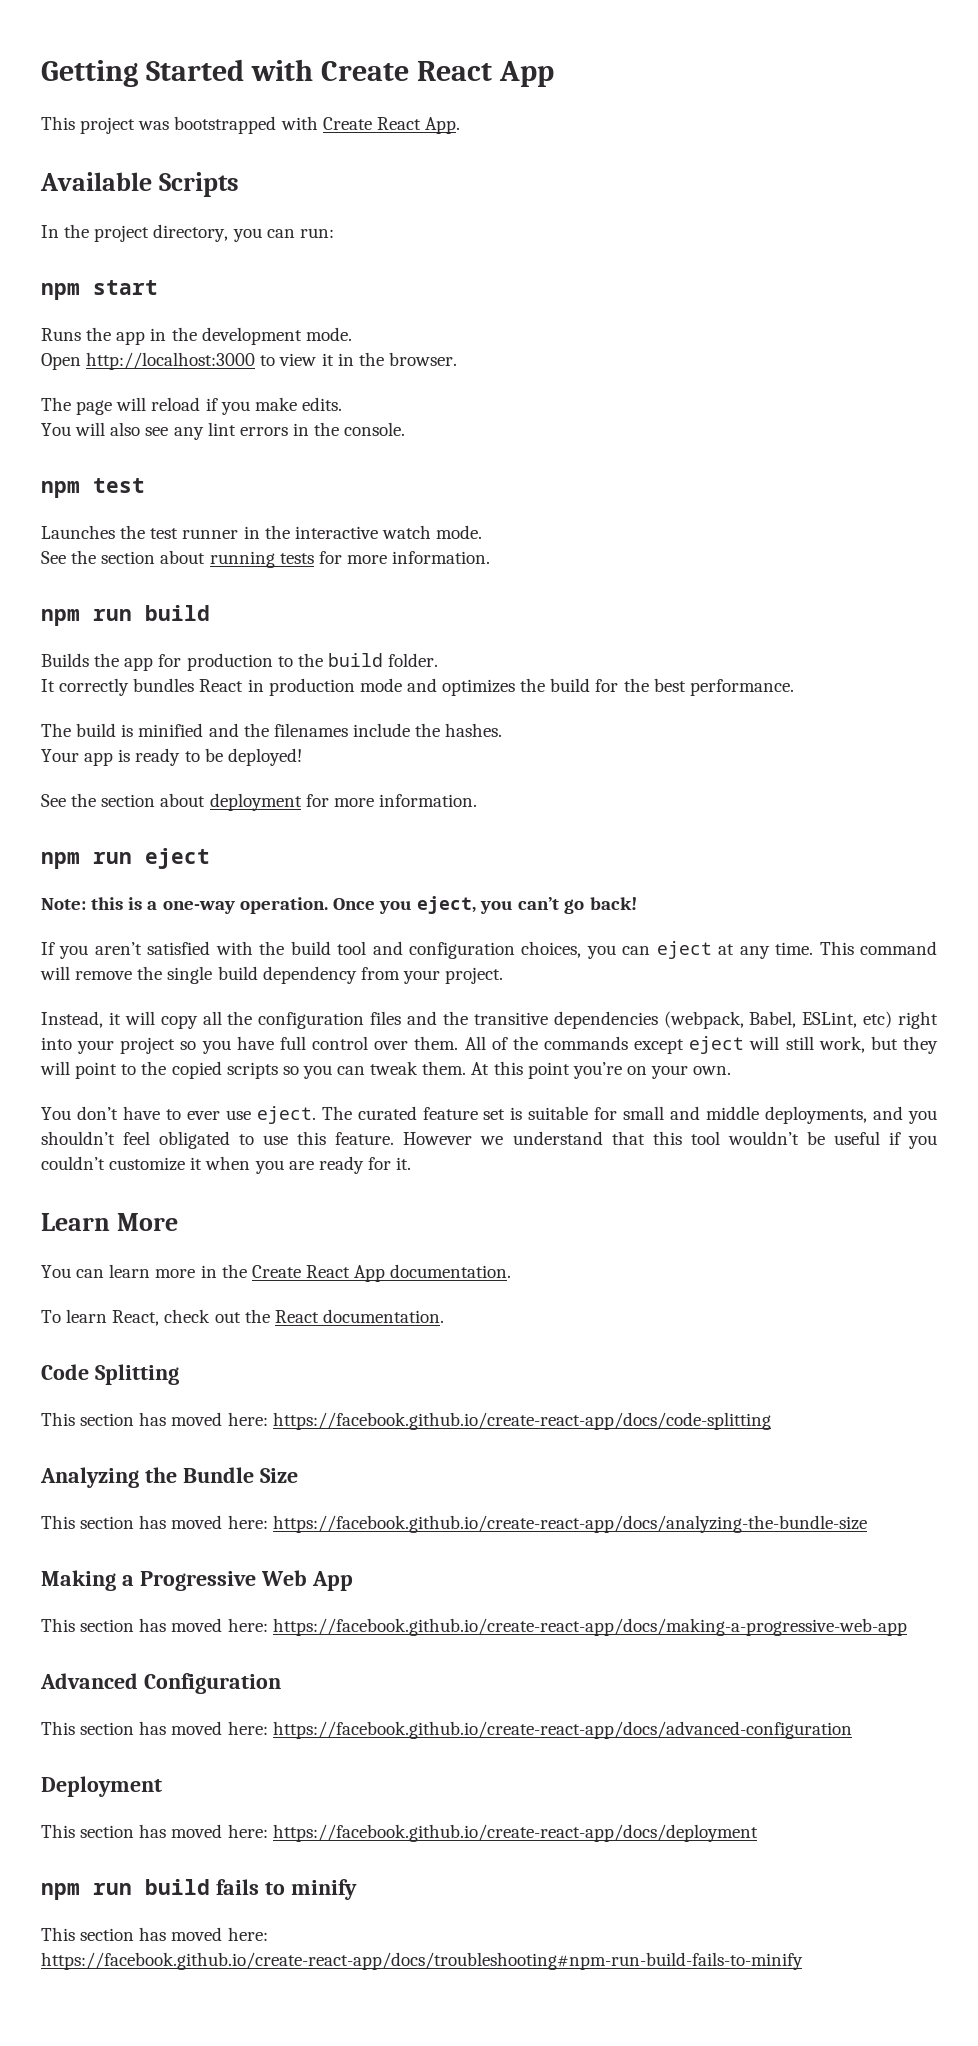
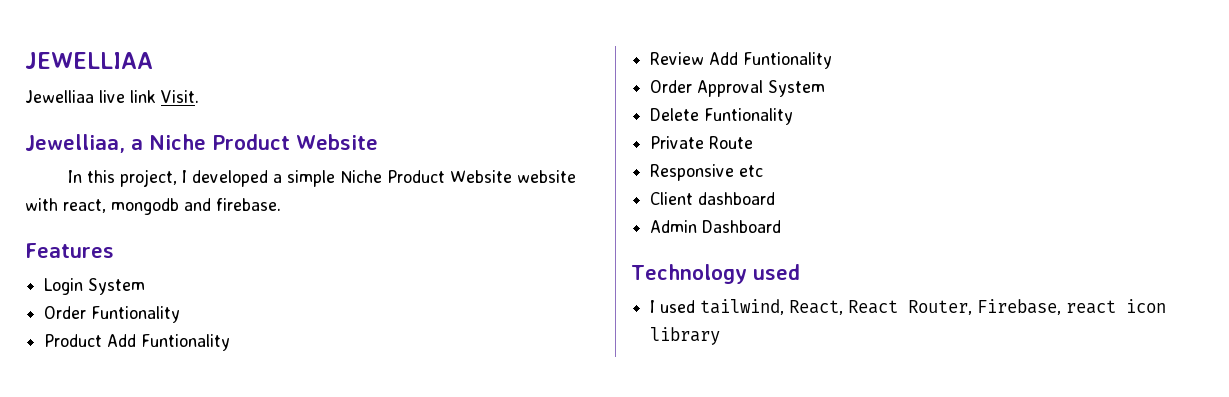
[41,59,554,87] [41,116,460,134] [40,172,239,197] [41,224,334,242] [41,280,158,300] [41,327,352,345] [41,352,457,370] [41,397,342,415] [41,422,406,440] [41,478,145,498] [41,525,483,539] [41,550,491,568] [41,605,210,626] [41,653,439,671] [41,678,794,696] [41,723,503,737] [41,748,302,766] [41,793,477,811] [41,848,210,869] [41,896,637,914] [41,941,938,959] [40,966,504,984] [41,1011,938,1029] [41,1036,938,1054] [40,1061,732,1079] [41,1106,937,1124] [41,1131,937,1149] [41,1156,412,1174] [41,1213,178,1231] [41,1264,512,1282] [41,1309,444,1326] [41,1364,179,1385] [41,1412,771,1430] [40,1467,298,1488] [41,1515,867,1533] [41,1570,353,1591] [41,1618,907,1636] [40,1673,281,1694] [41,1721,852,1739] [41,1776,162,1797] [41,1824,758,1842] [41,1879,357,1900] [41,1927,268,1941] [41,1952,803,1970] Getting Started with Create React App // This project was bootstrapped with Create React App. // Available Scripts // In the project directory, you can run: // npm start // Runs the app in the development mode. // Open http://localhost:3000 to view it in the browser. // The page will reload if you make edits. // You will also see any lint errors in the console. // npm test // Launches the test runner in the interactive watch mode. // See the section about running tests for more information. // npm run build // Builds the app for production to the build folder. // It correctly bundles React in production mode and optimizes the build for the best performance. // The build is minified and the filenames include the hashes. // Your app is ready to be deployed! // See the section about deployment for more information. // npm run eject // Note: this is a one-way operation. Once you eject, you can’t go back! // If you aren’t satisfied with the build tool and configuration choices, you can eject at any time. This command will remove the single build dependency from your project. // Instead, it will copy all the configuration files and the transitive dependencies (webpack, Babel, ESLint, etc) right into your project so you have full control over them. All of the commands except eject will still work, but they will point to the copied scripts so you can tweak them. At this point you’re on your own. // You don’t have to ever use eject. The curated feature set is suitable for small and middle deployments, and you shouldn’t feel obligated to use this feature. However we understand that this tool wouldn’t be useful if you couldn’t customize it when you are ready for it. // Learn More // You can learn more in the Create React App documentation. // To learn React, check out the React documentation. // Code Splitting // This section has moved here: https://facebook.github.io/create-react-app/docs/code-splitting // Analyzing the Bundle Size // This section has moved here: https://facebook.github.io/create-react-app/docs/analyzing-the-bundle-size // Making a Progressive Web App // This section has moved here: https://facebook.github.io/create-react-app/docs/making-a-progressive-web-app // Advanced Configuration // This section has moved here: https://facebook.github.io/create-react-app/docs/advanced-configuration // Deployment // This section has moved here: https://facebook.github.io/create-react-app/docs/deployment // npm run build fails to minify // This section has moved here: https://facebook.github.io/create-react-app/docs/troubleshooting#npm-run-build-fails-to-minify -> [25,52,153,69] [25,90,199,103] [25,134,378,153] [67,169,576,187] [25,198,281,215] [25,243,114,258] [44,278,146,295] [44,306,181,323] [44,334,231,351] [650,52,833,69] [650,80,826,97] [650,108,794,125] [650,136,754,149] [650,164,764,181] [650,192,776,205] [650,220,782,233] [631,264,800,284] [650,299,1167,315] [650,327,721,345] JEWELLIAA // Jewelliaa live link Visit. // Jewelliaa, a Niche Product Website // In this project, I developed a simple Niche Product Website website with react, mongodb and firebase. // Features // Login System // Order Funtionality // Product Add Funtionality // Review Add Funtionality // Order Approval System // Delete Funtionality // Private Route // Responsive etc // Client dashboard // Admin Dashboard // Technology used // I used tailwind, React, React Router, Firebase, react icon library

